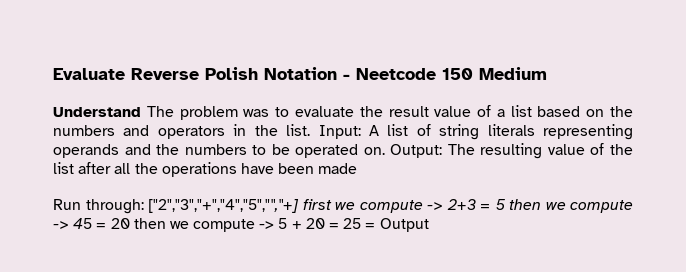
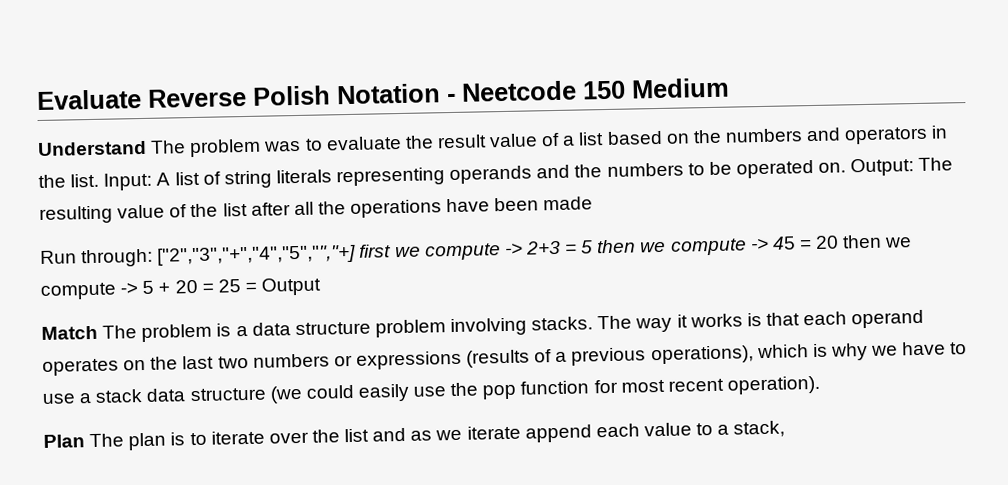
(429, 225) none -> [41,309,925,343] [42,341,968,376] [42,375,820,404] [43,420,786,451] // Match The problem is a data structure problem involving stacks. The way it works is that each operand operates on the last two numbers or expressions (results of a previous operations), which is why we have to use a stack data structure (we could easily use the pop function for most recent operation). // Plan The plan is to iterate over the list and as we iterate append each value to a stack,

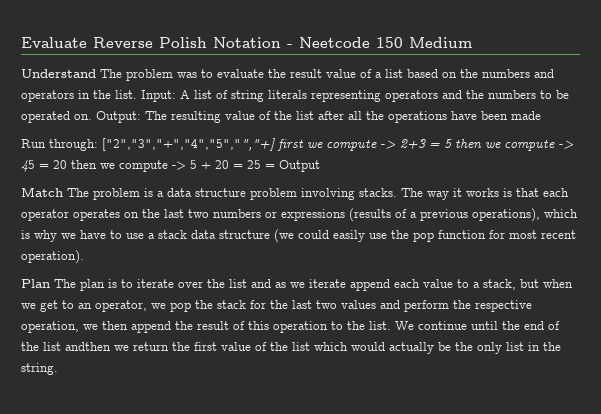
[449,165,533,185] operands -> [385,90,438,102] operators
[851,309,925,329] operand -> [21,209,69,221] operator
(786, 429) none -> [520,279,573,288] [21,300,532,312] [21,321,560,333] [21,342,561,354] [21,363,58,375] but when we get to an operator, we pop the stack for the last two values and perform the respective operation, we then append the result of this operation to the list. We continue until the end of the list andthen we return the first value of the list which would actually be the only list in the string.

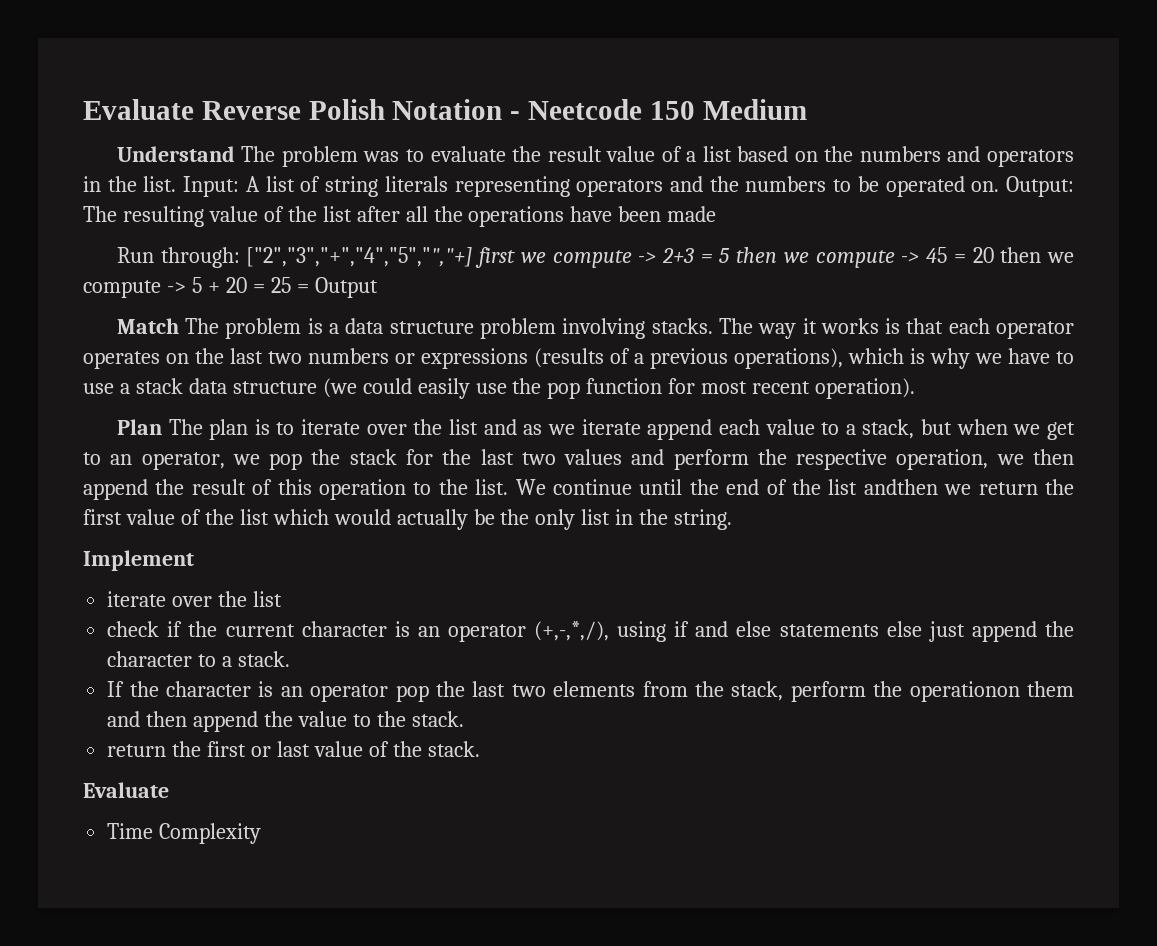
(58, 369) none -> [83,550,194,571] [107,591,283,607] [107,621,1075,642] [107,651,291,667] [107,681,1074,702] [107,711,464,732] [107,741,480,757] [83,782,169,798] [107,823,262,844] // Implement // iterate over the list // check if the current character is an operator (+,-,*,/), using if and else statements else just append the character to a stack. // If the character is an operator pop the last two elements from the stack, perform the operationon them and then append the value to the stack. // return the first or last value of the stack. // Evaluate // Time Complexity

